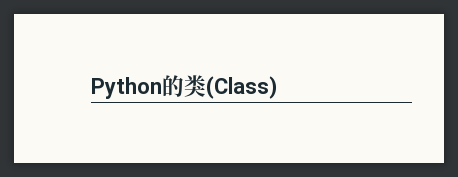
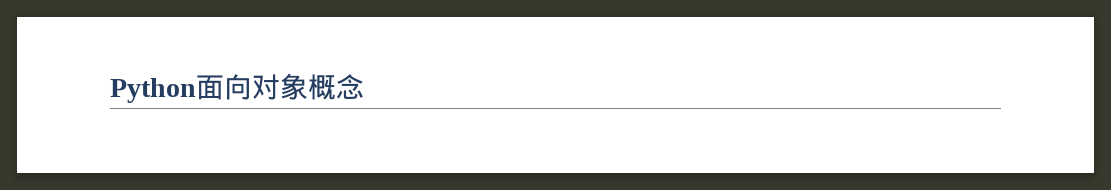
[162,75,277,99] 的类(Class) -> [196,73,364,100] 面向对象概念

